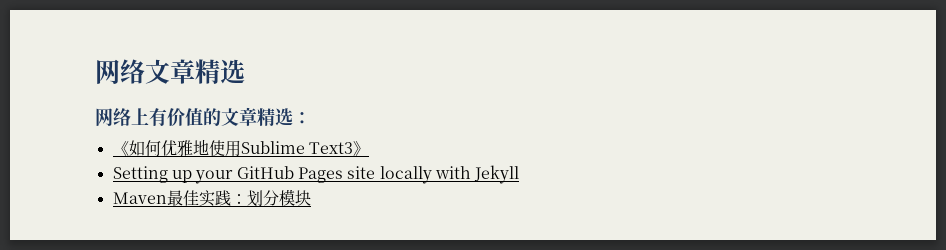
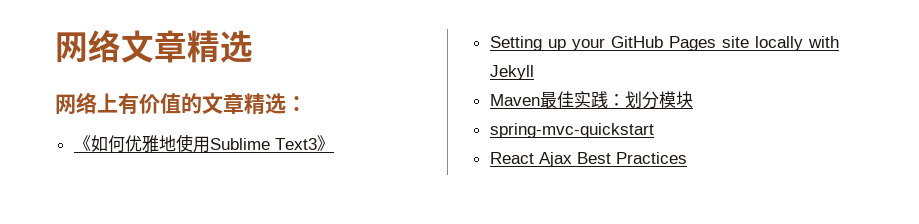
(311, 198) none -> [489,123,654,138] [489,152,687,167] // spring-mvc-quickstart // React Ajax Best Practices

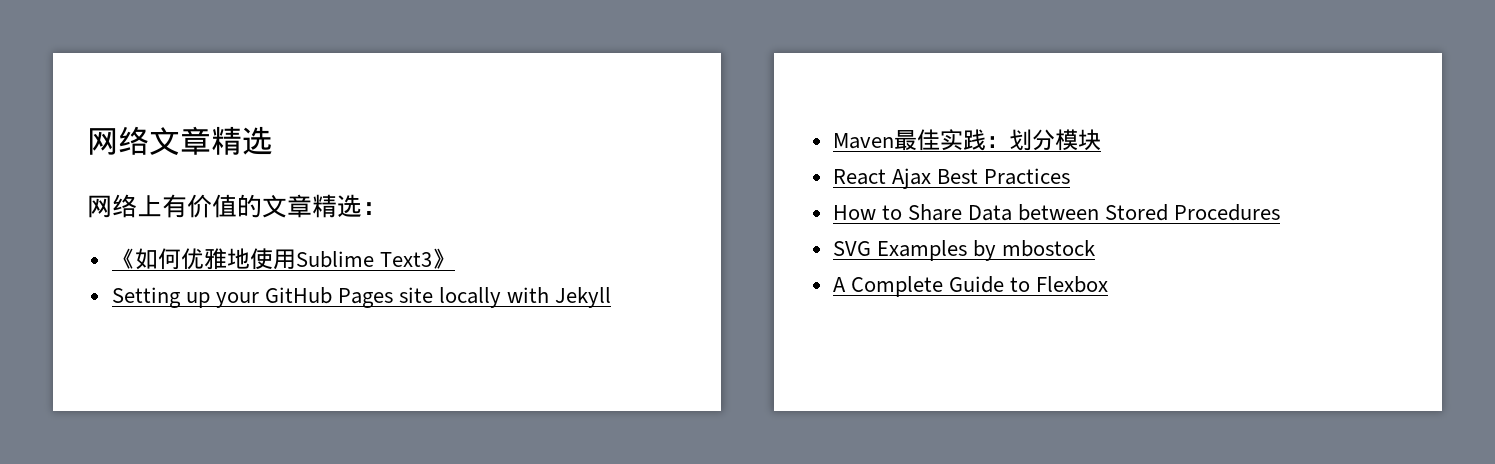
[489,123,654,138] // spring-mvc-quickstart -> (1101, 140) none
(687, 158) none -> [832,204,1281,221] [832,240,1095,261] [832,276,1109,297] // How to Share Data between Stored Procedures // SVG Examples by mbostock // A Complete Guide to Flexbox

